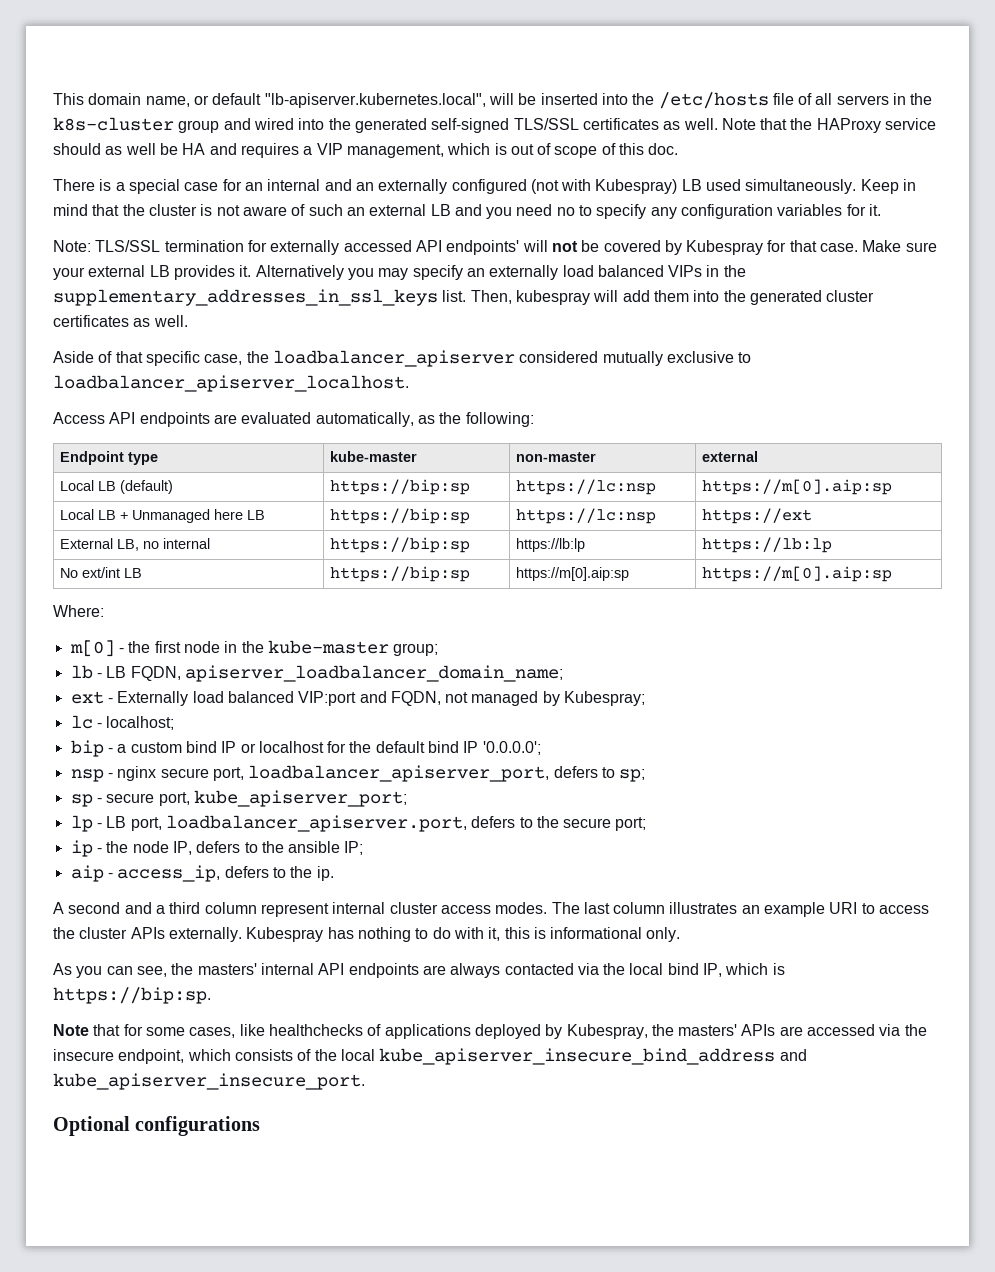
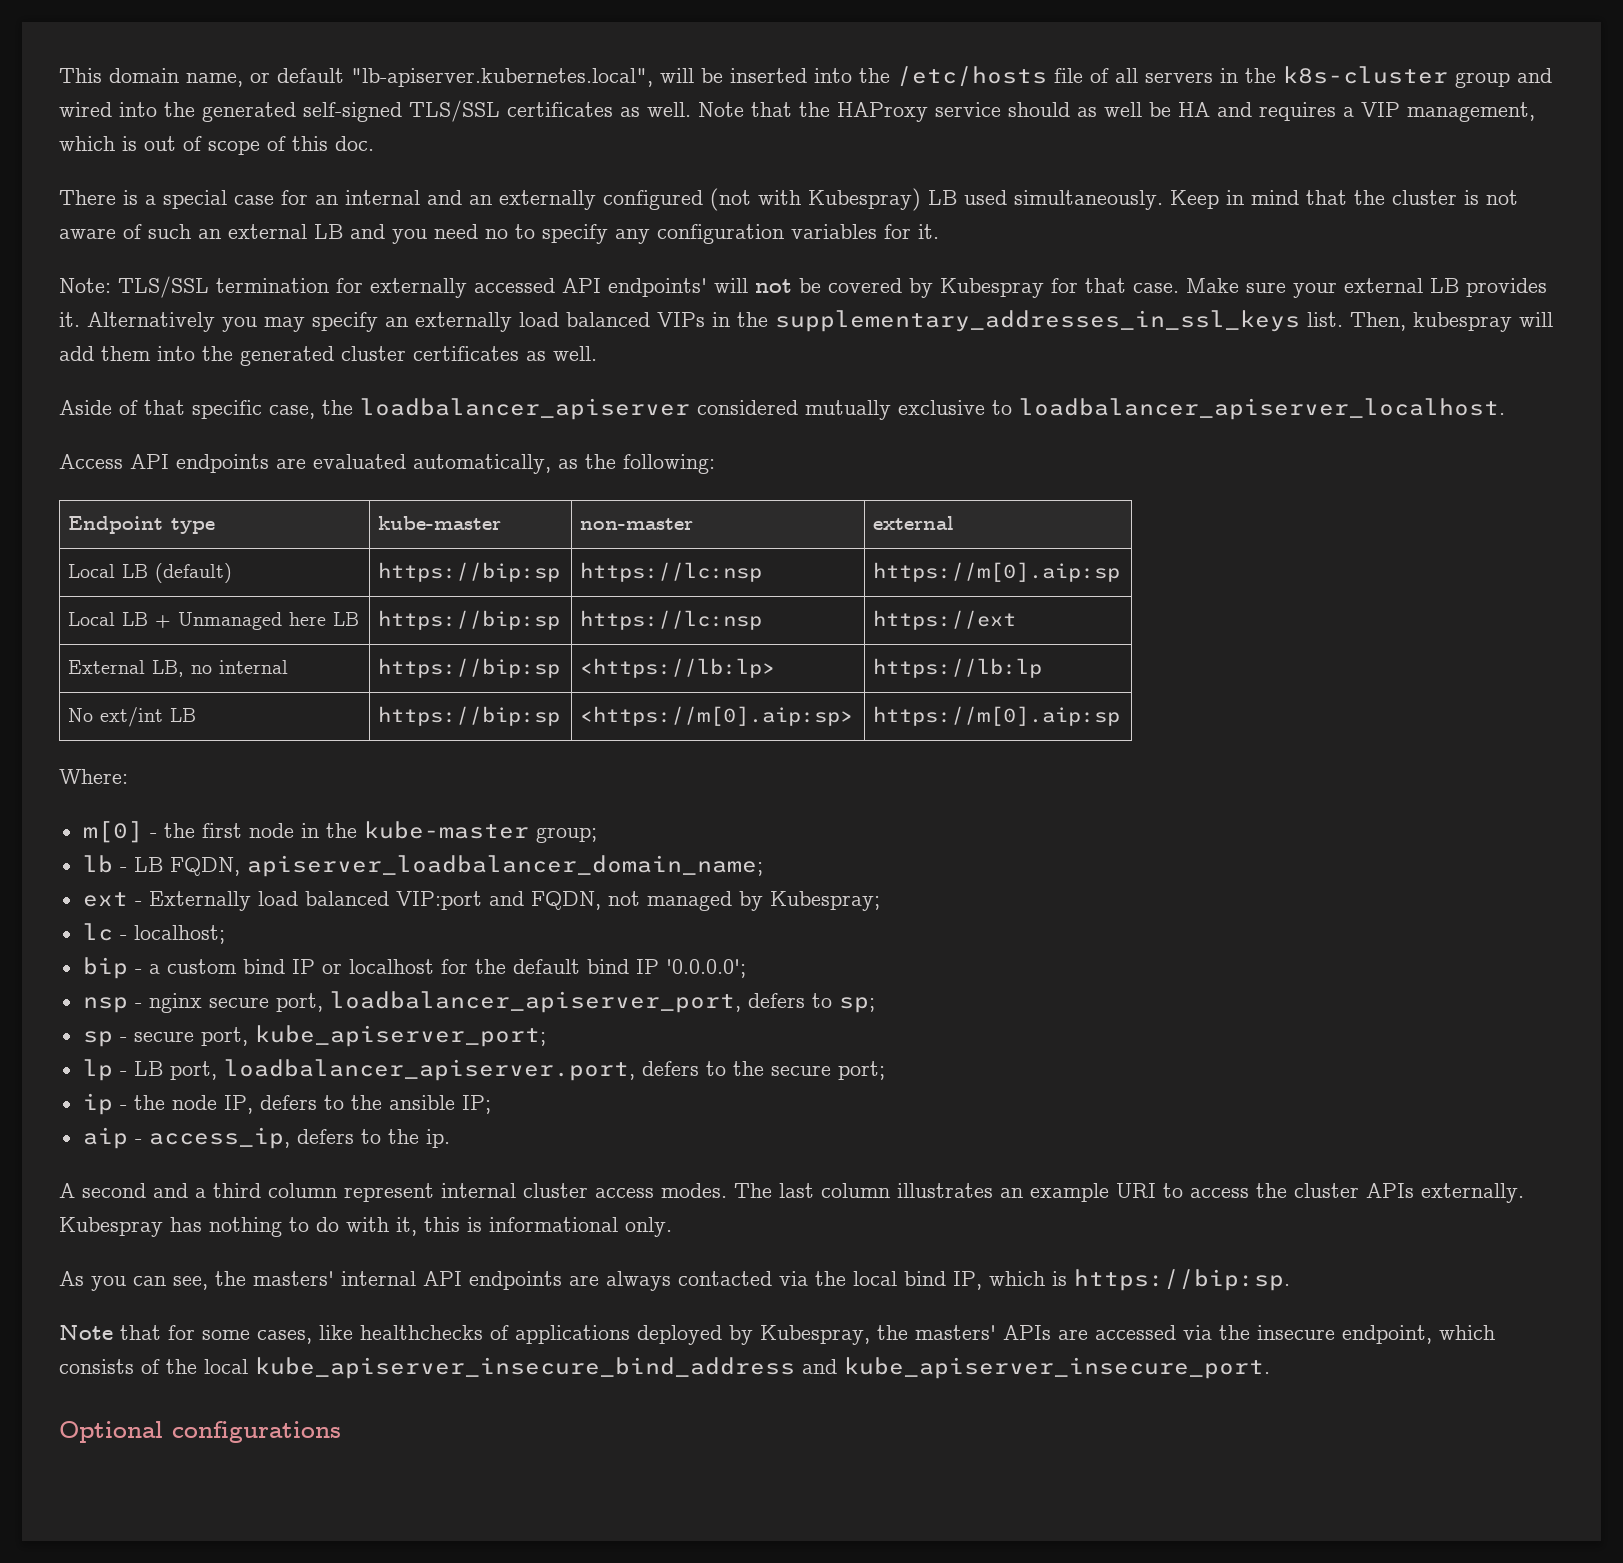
[516,538,586,552] https://lb:lp -> [580,658,776,678] <https://lb:lp>
[516,567,630,581] https://m[0].aip:sp -> [580,706,854,726] <https://m[0].aip:sp>

